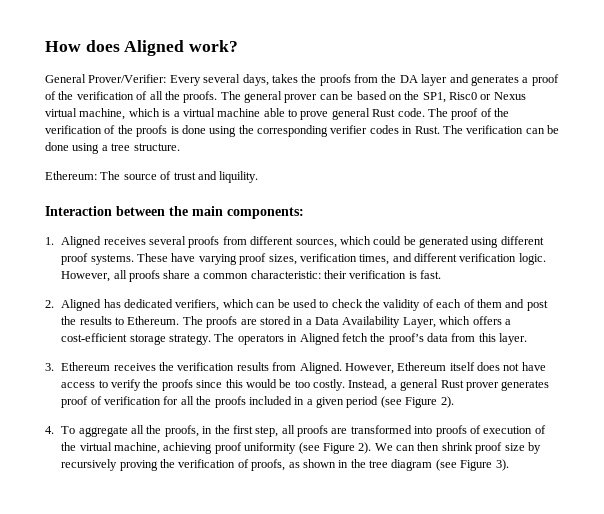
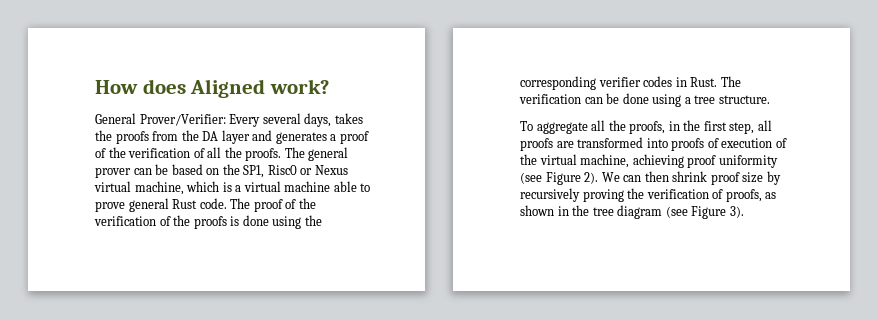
[45,171,259,183] [45,206,304,219] [45,236,544,248] [61,253,546,265] [61,270,442,282] [45,299,548,311] [61,316,511,328] [61,333,528,345] [45,362,546,374] [61,379,550,391] [61,396,454,408] [45,426,54,434] Ethereum: The source of trust and liquility. // Interaction between the main components: // 1. Aligned receives several proofs from different sources, which could be generated using different proof systems. These have varying proof sizes, verification times, and different verification logic. However, all proofs share a common characteristic: their verification is fast. // 2. Aligned has dedicated verifiers, which can be used to check the validity of each of them and post the results to Ethereum. The proofs are stored in a Data Availability Layer, which offers a cost-efficient storage strategy. The operators in Aligned fetch the proof’s data from this layer. // 3. Ethereum receives the verification results from Aligned. However, Ethereum itself does not have access to verify the proofs since this would be too costly. Instead, a general Rust prover generates proof of verification for all the proofs included in a given period (see Figure 2). // 4. -> (770, 99) none

